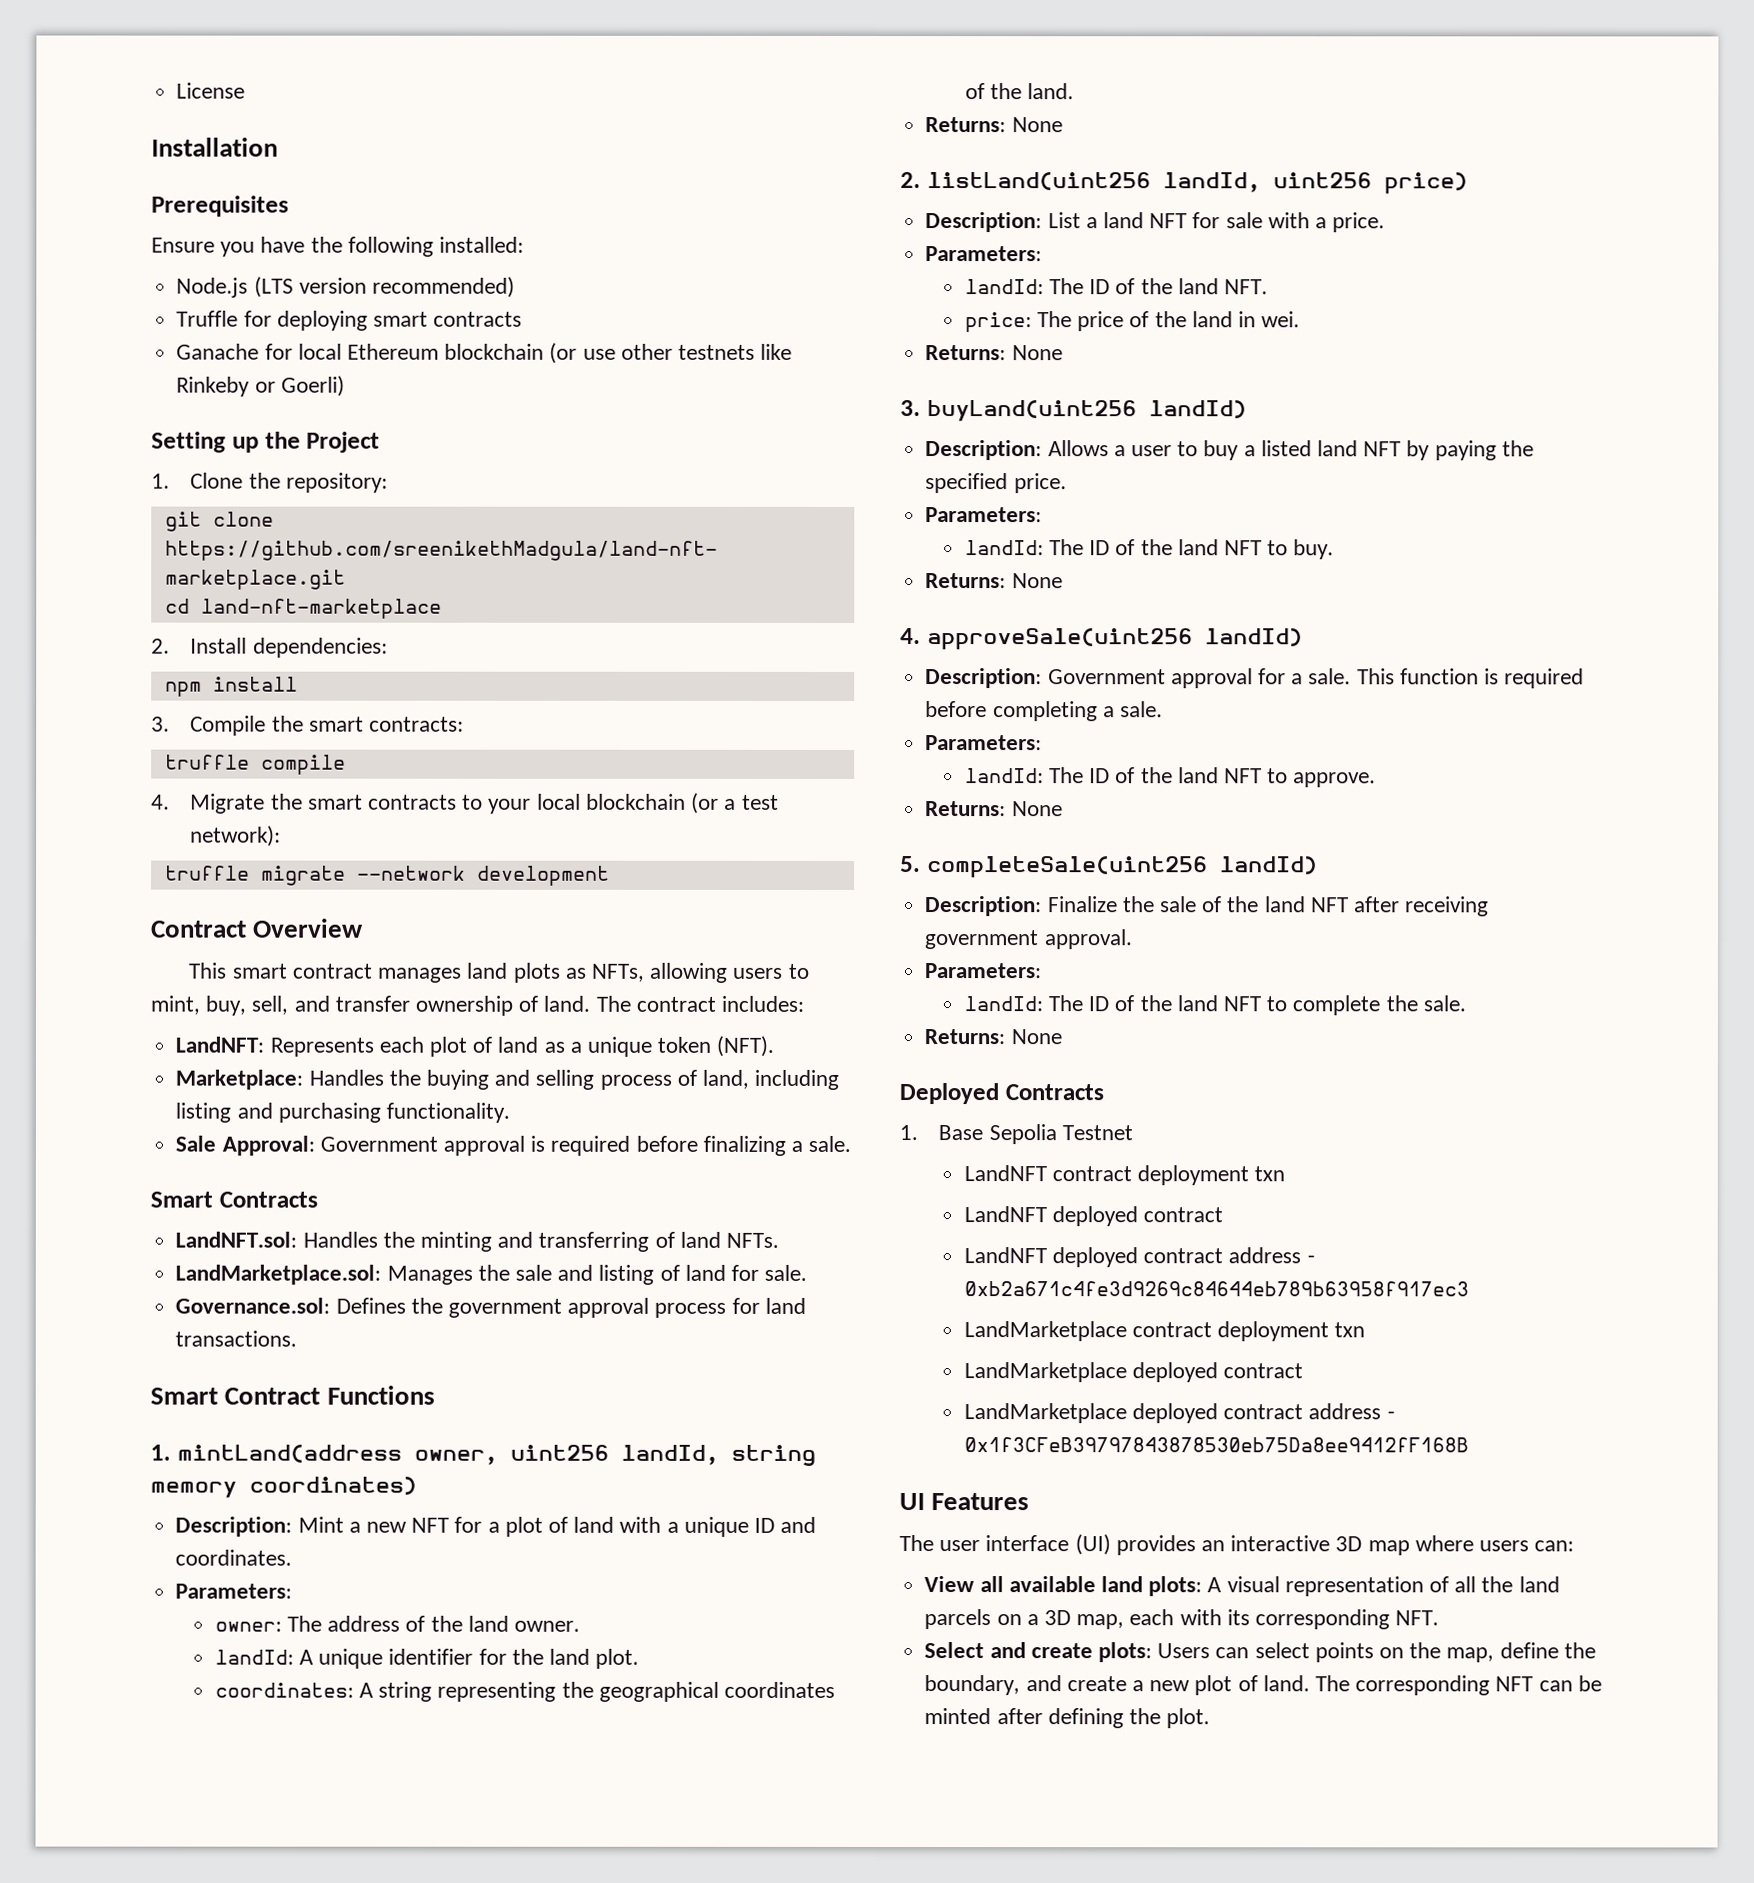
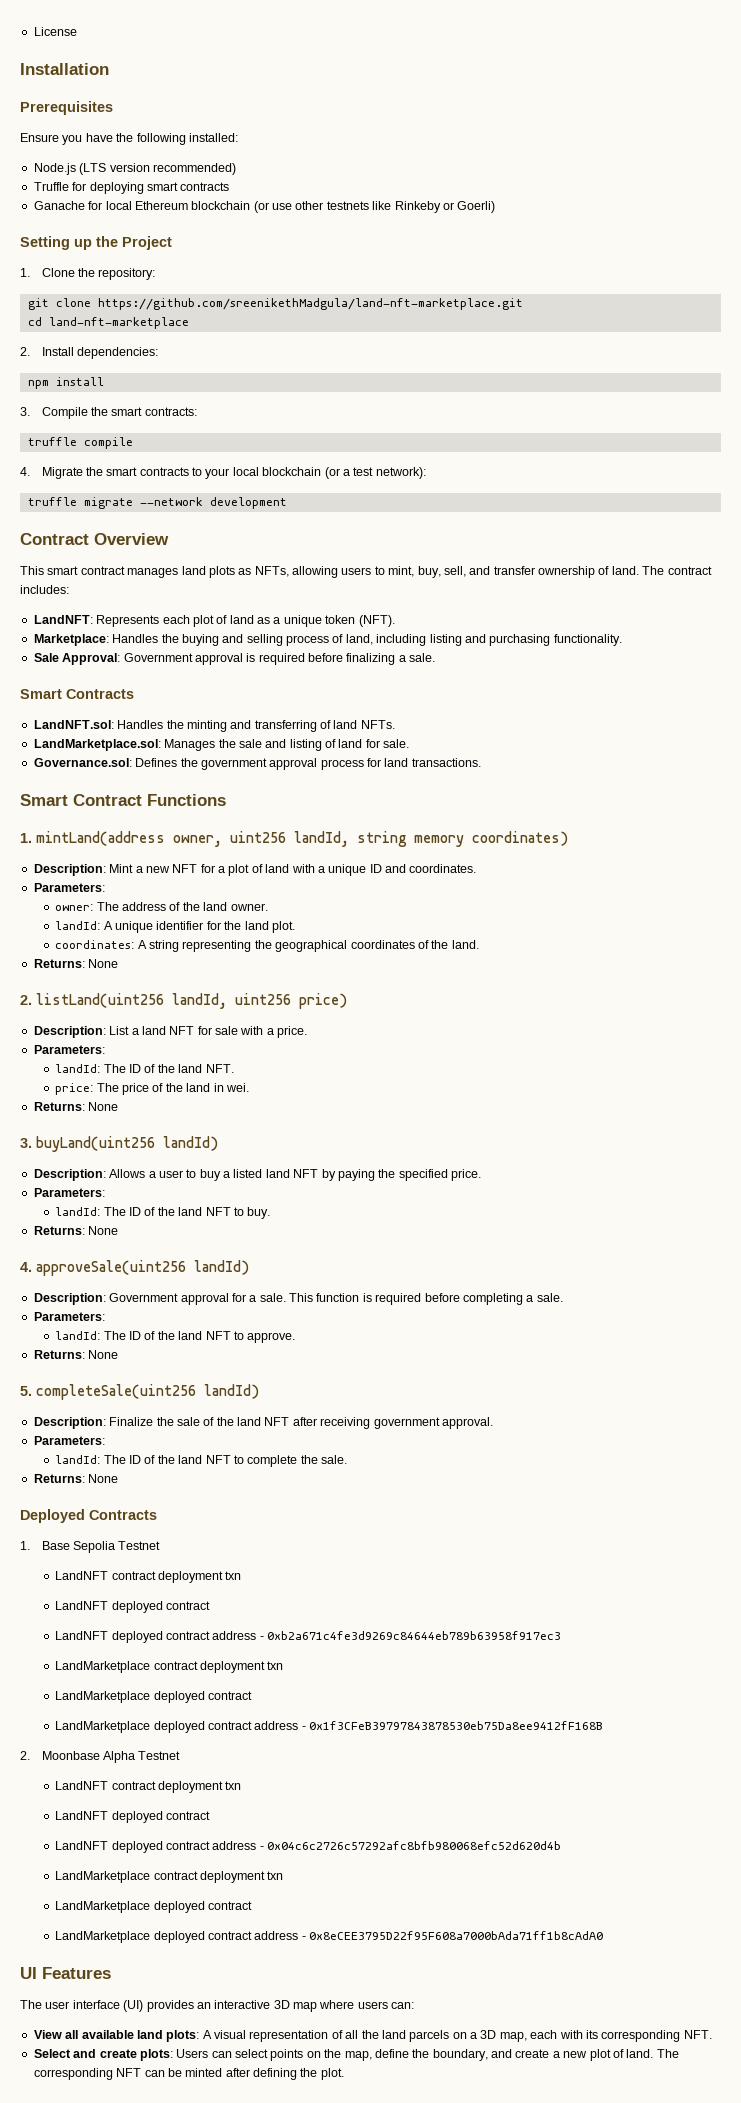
(1469, 1445) none -> [20,1751,181,1763] [55,1781,242,1793] [55,1811,211,1823] [55,1841,562,1853] [55,1871,284,1883] [55,1901,253,1913] [55,1931,604,1943] // 2. Moonbase Alpha Testnet // LandNFT contract deployment txn // LandNFT deployed contract // LandNFT deployed contract address - 0x04c6c2726c57292afc8bfb980068efc52d620d4b // LandMarketplace contract deployment txn // LandMarketplace deployed contract // LandMarketplace deployed contract address - 0x8eCEE3795D22f95F608a7000bAda71ff1b8cAdA0

